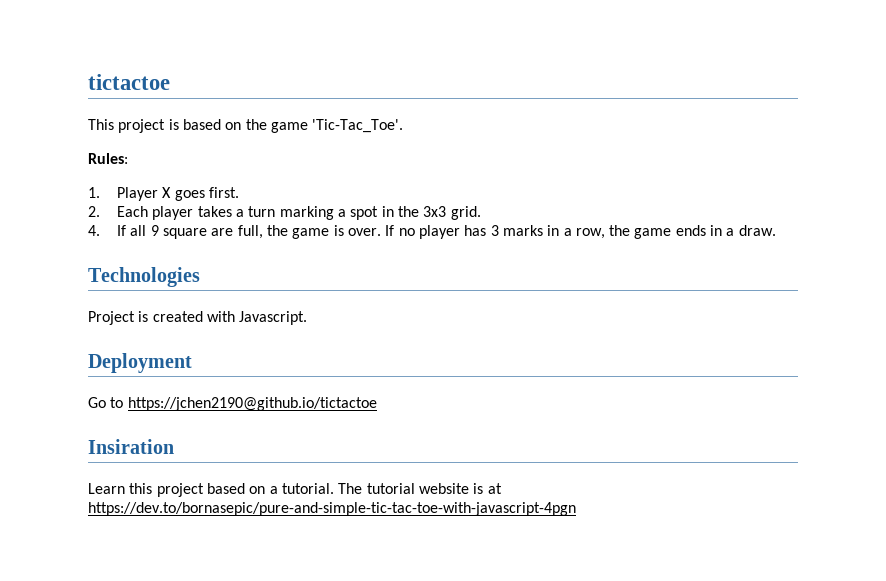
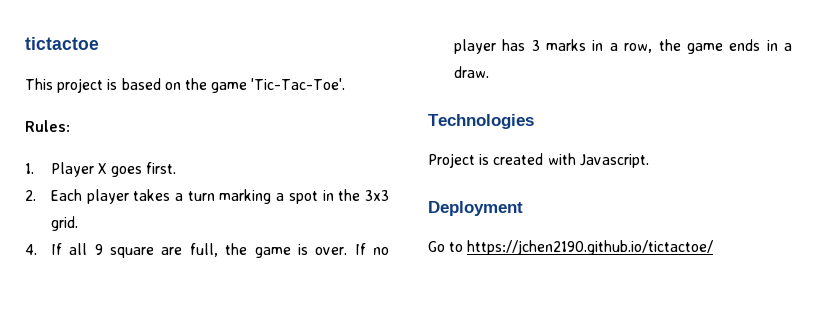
[312,119,404,133] 'Tic-Tac_Toe'. -> [251,78,346,90] 'Tic-Tac-Toe'.
[127,397,377,411] [88,439,174,454] [88,483,502,497] [88,502,576,516] https://jchen2190@github.io/tictactoe // Insiration // Learn this project based on a tutorial. The tutorial website is at https://dev.to/bornasepic/pure-and-simple-tic-tac-toe-with-javascript-4pgn -> [467,240,714,255] https://jchen2190.github.io/tictactoe/

